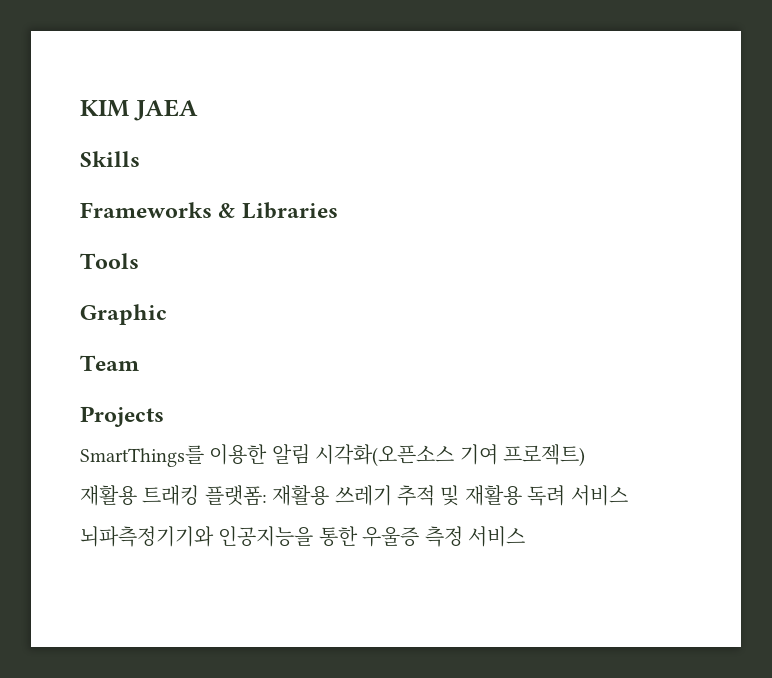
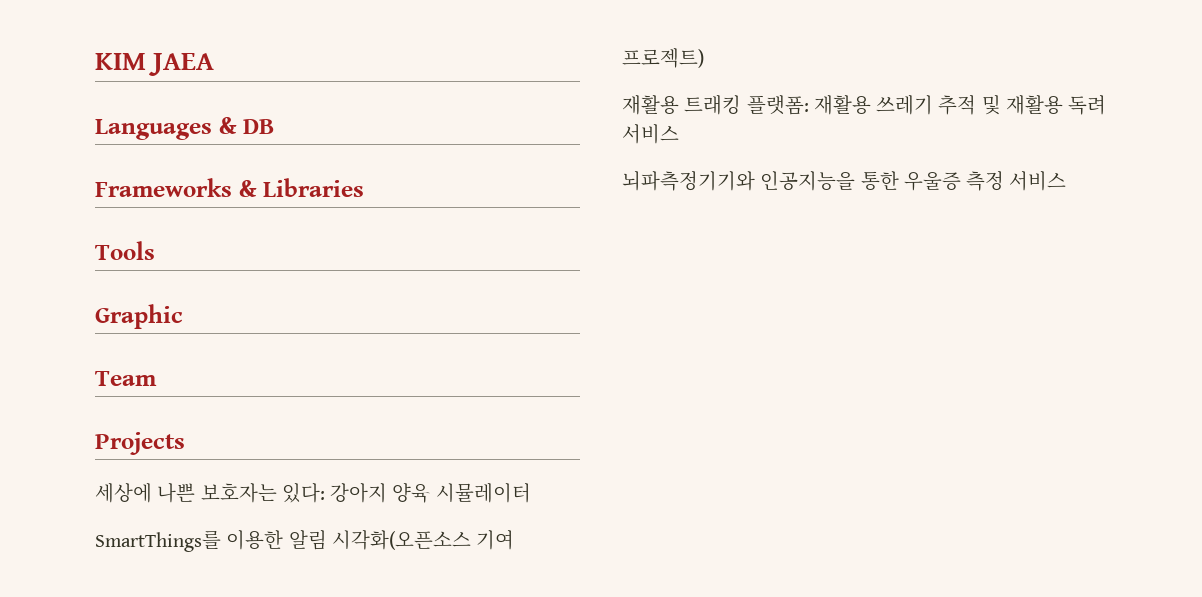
[80,151,140,167] Skills -> [95,117,275,140] Languages & DB
(164, 416) none -> [95,483,531,503] // 세상에 나쁜 보호자는 있다: 강아지 양육 시뮬레이터

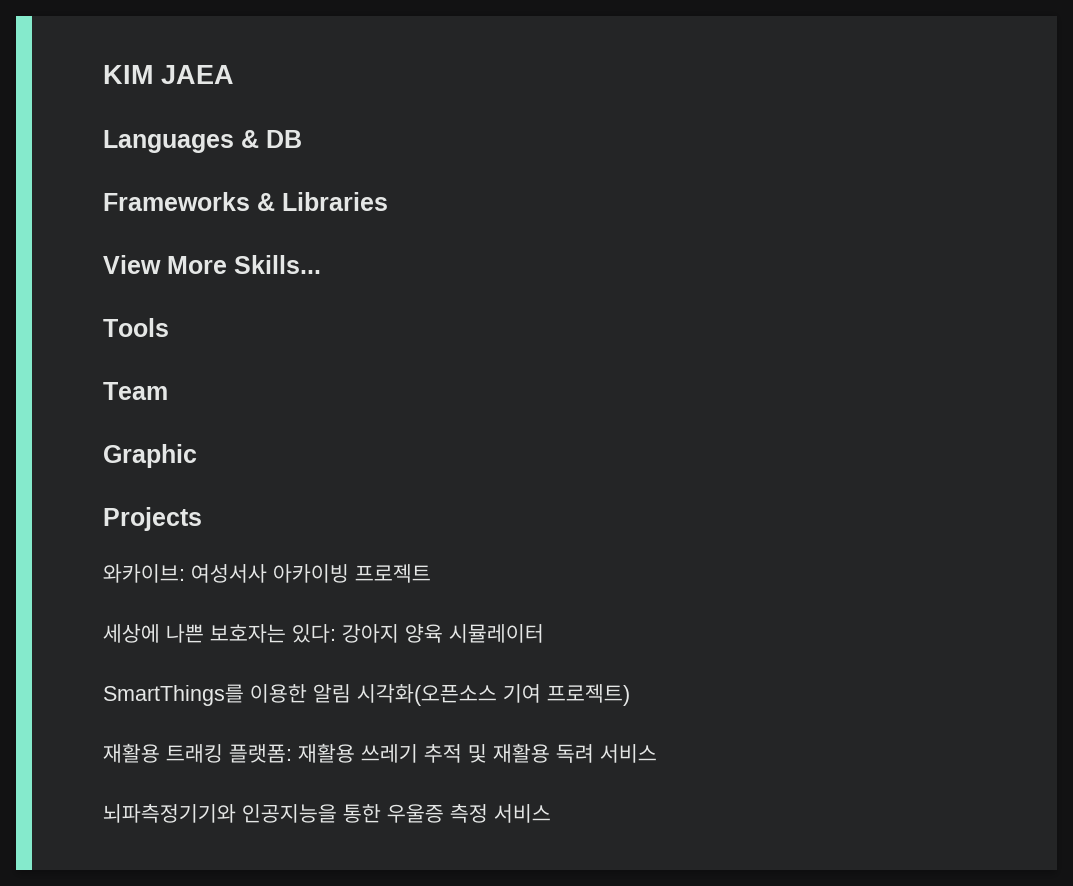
(365, 187) none -> [103,255,321,274] // View More Skills...
(155, 250) none -> [103,382,168,400] // Team
[95,371,157,386] [95,432,185,455] Team // Projects -> [103,507,202,531] [103,564,431,583] Projects // 와카이브: 여성서사 아카이빙 프로젝트

